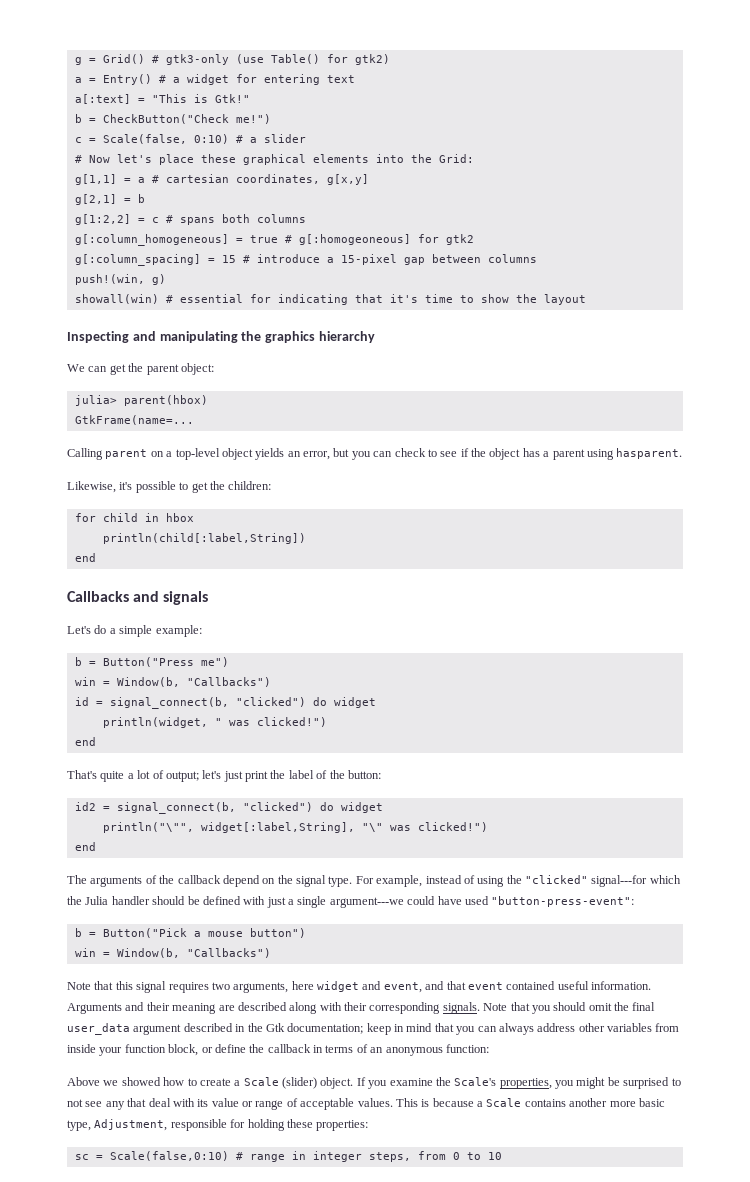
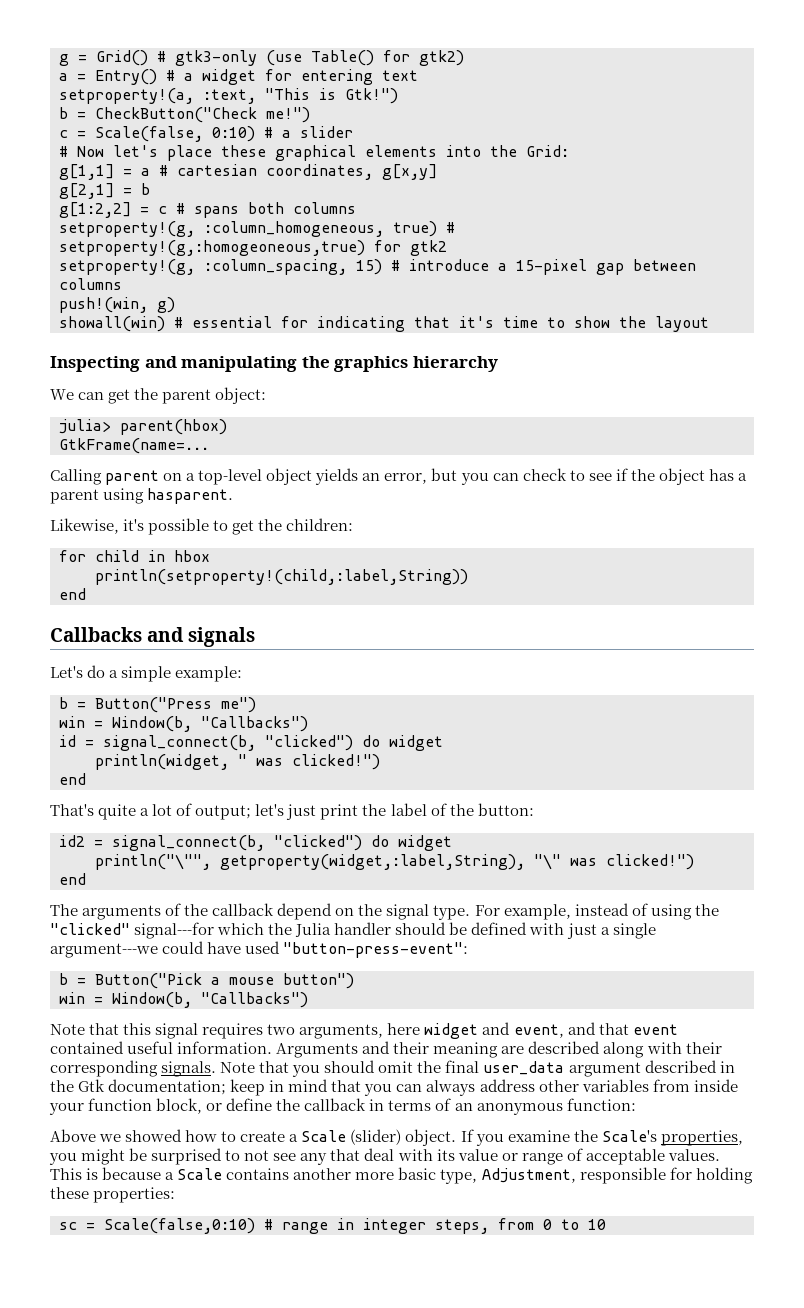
[74,94,145,104] a[:text] = -> [59,88,256,104] setproperty!(a, :text,
[214,94,250,103] Gtk!" -> [345,88,398,104] Gtk!")
[74,234,411,246] g[:column_homogeneous] = true # g[:homogeoneous] -> [59,221,455,237] [59,240,365,256] setproperty!(g, :column_homogeneous, true) # setproperty!(g,:homogeoneous,true)
[74,254,236,266] g[:column_spacing] = 15 -> [59,259,382,275] setproperty!(g, :column_spacing, 15)
[102,533,306,544] println(child[:label,String]) -> [95,569,468,585] println(setproperty!(child,:label,String))
[200,822,355,833] widget[:label,String], -> [220,854,525,870] getproperty(widget,:label,String),

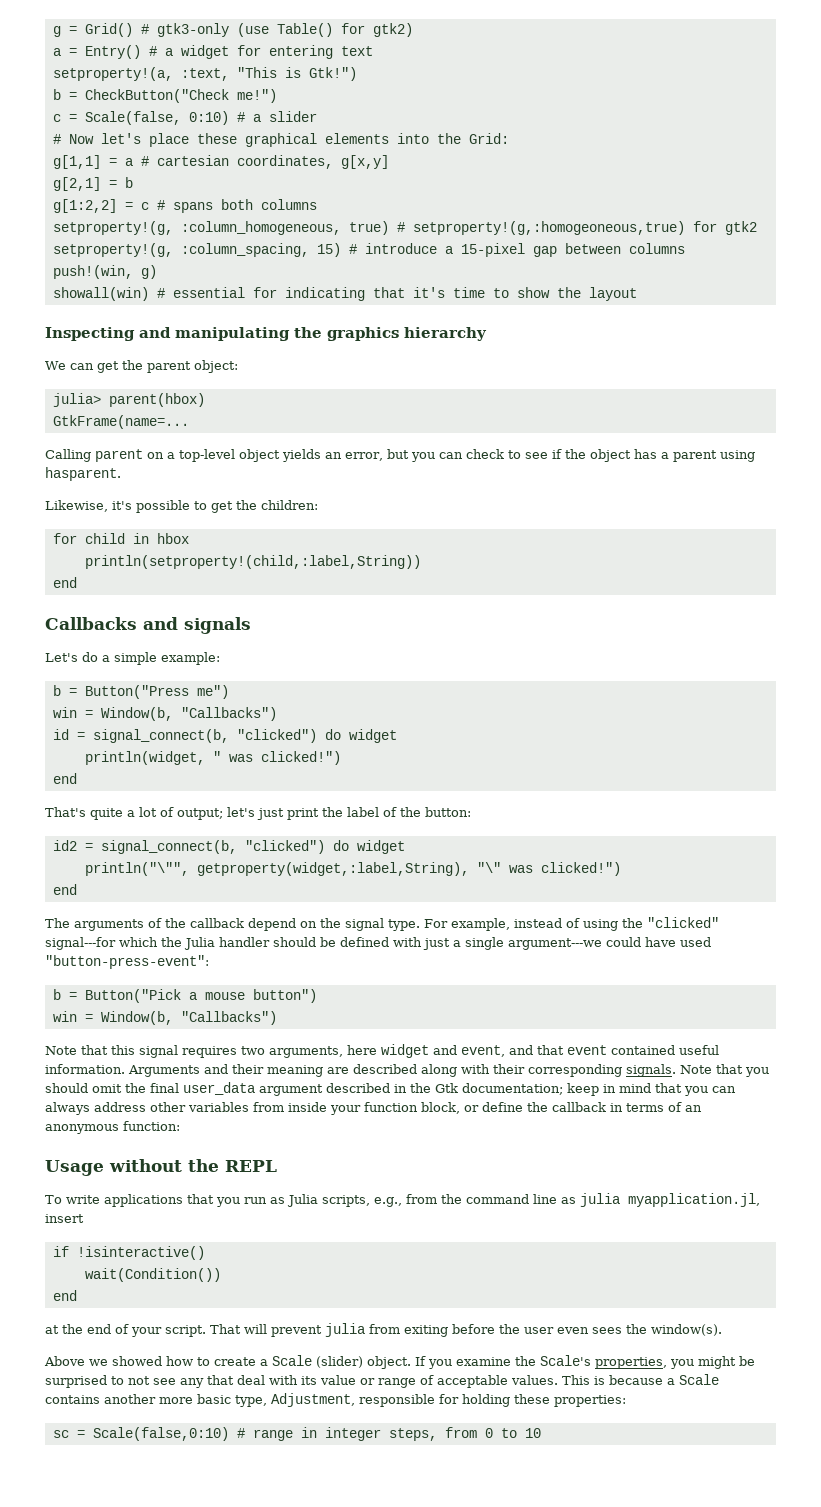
(636, 1104) none -> [45,1159,277,1176] [45,1193,760,1207] [45,1214,84,1223] [52,1246,205,1260] [84,1268,221,1282] [52,1290,77,1301] [45,1323,722,1337] // Usage without the REPL // To write applications that you run as Julia scripts, e.g., from the command line as julia myapplication.jl, insert // if !isinteractive() // wait(Condition()) // end // at the end of your script. That will prevent julia from exiting before the user even sees the window(s).

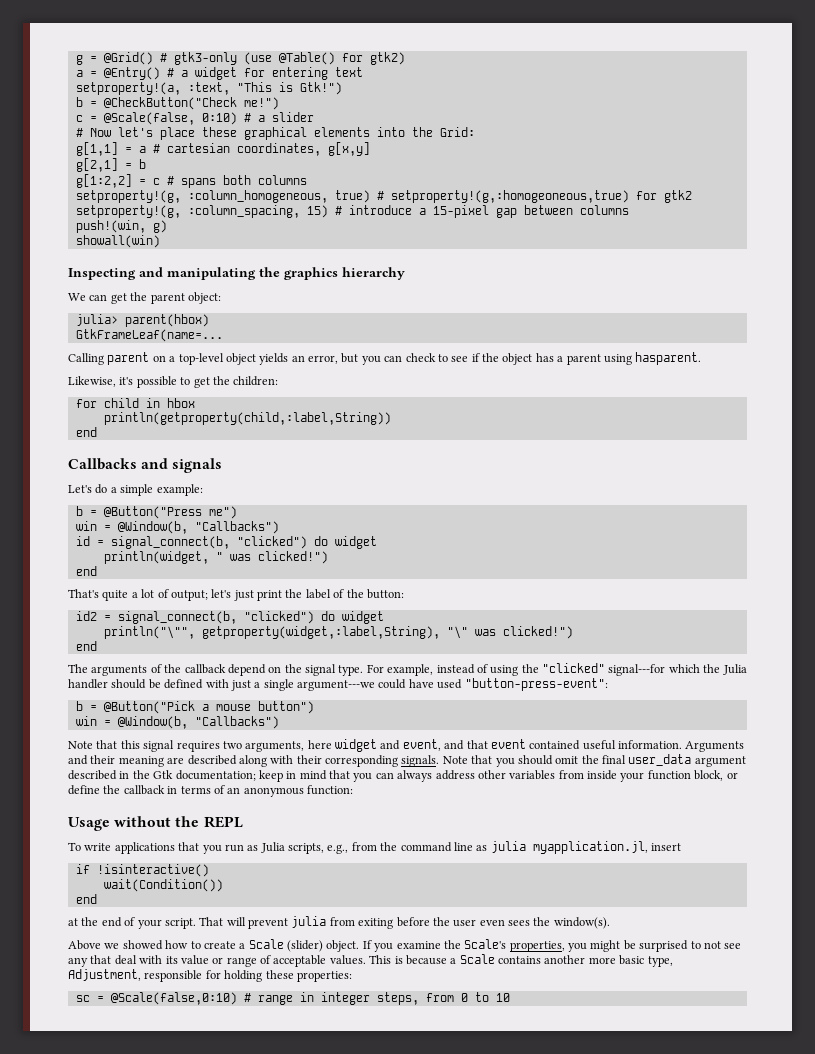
[84,23,133,37] Grid() -> [103,52,153,65] @Grid()
[276,23,333,37] Table() -> [278,52,335,65] @Table()
[84,45,141,59] Entry() -> [103,67,160,80] @Entry()
[84,89,229,103] CheckButton("Check -> [103,97,237,110] @CheckButton("Check
[84,111,181,125] Scale(false, -> [103,112,195,125] @Scale(false,
[156,287,637,301] # essential for indicating that it's time to show the layout -> (160, 241) none
[52,415,189,429] GtkFrame(name=... -> [75,329,223,342] GtkFrameLeaf(name=...
[84,555,421,569] println(setproperty!(child,:label,String)) -> [103,412,391,425] println(getproperty(child,:label,String))
[84,685,189,699] Button("Press -> [103,506,202,519] @Button("Press
[100,707,173,721] Window(b, -> [117,521,188,534] @Window(b,
[84,989,181,1003] Button("Pick -> [103,701,195,714] @Button("Pick
[100,1011,173,1025] Window(b, -> [117,716,188,729] @Window(b,
[92,1427,229,1441] Scale(false,0:10) -> [110,992,237,1005] @Scale(false,0:10)

